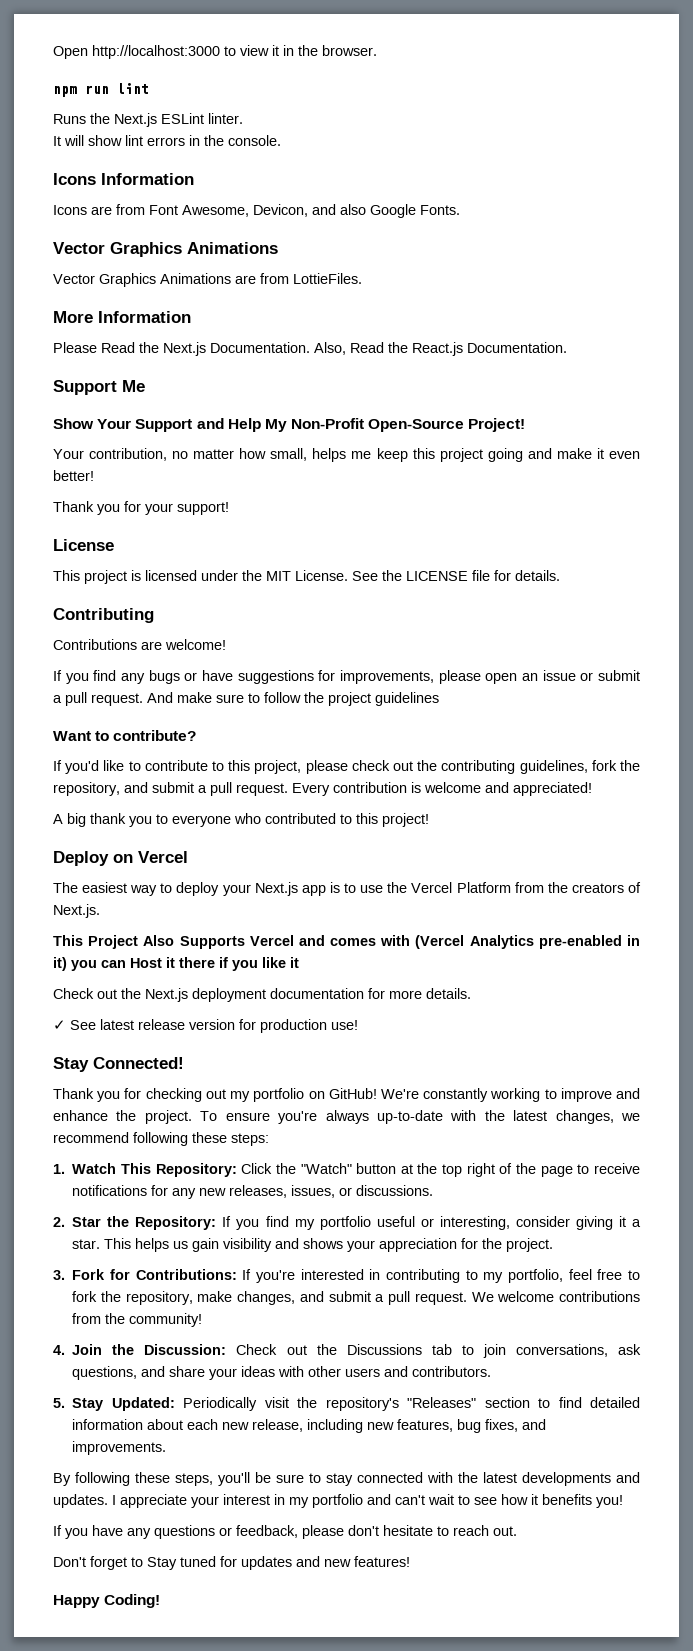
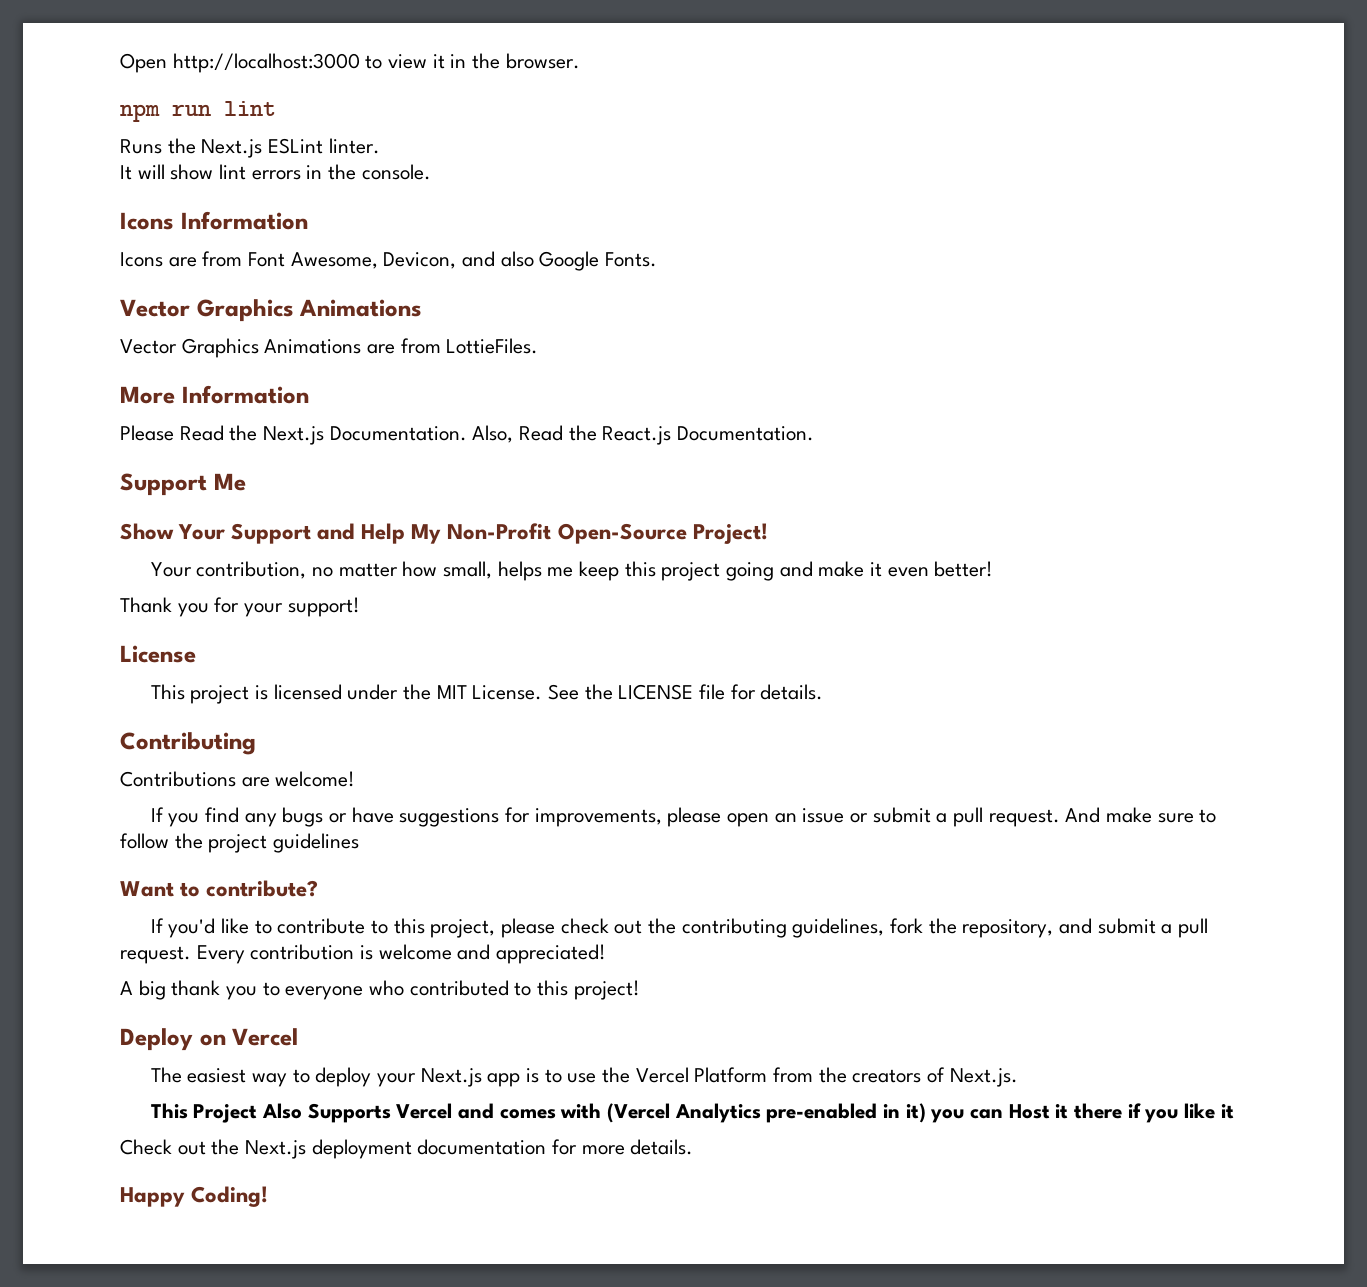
[53,1019,358,1033] [53,1057,184,1072] [53,1088,640,1102] [53,1110,641,1124] [53,1132,269,1146] [53,1163,640,1177] [72,1185,434,1199] [53,1216,642,1230] [72,1238,554,1252] [53,1269,640,1283] [72,1291,640,1305] [72,1313,203,1327] [53,1344,641,1358] [72,1366,492,1380] [53,1397,641,1411] [72,1419,547,1433] [72,1441,167,1455] [53,1472,640,1486] [53,1494,623,1508] [53,1525,517,1539] [53,1556,410,1570] // ✓ See latest release version for production use! // Stay Connected! // Thank you for checking out my portfolio on GitHub! We're constantly working to improve and enhance the project. To ensure you're always up-to-date with the latest changes, we recommend following these steps: // 1. Watch This Repository: Click the "Watch" button at the top right of the page to receive notifications for any new releases, issues, or discussions. // 2. Star the Repository: If you find my portfolio useful or interesting, consider giving it a star. This helps us gain visibility and shows your appreciation for the project. // 3. Fork for Contributions: If you're interested in contributing to my portfolio, feel free to fork the repository, make changes, and submit a pull request. We welcome contributions from the community! // 4. Join the Discussion: Check out the Discussions tab to join conversations, ask questions, and share your ideas with other users and contributors. // 5. Stay Updated: Periodically visit the repository's "Releases" section to find detailed information about each new release, including new features, bug fixes, and improvements. // By following these steps, you'll be sure to stay connected with the latest developments and updates. I appreciate your interest in my portfolio and can't wait to see how it benefits you! // If you have any questions or feedback, please don't hesitate to reach out. // Don't forget to Stay tuned for updates and new features! -> (694, 1147) none

